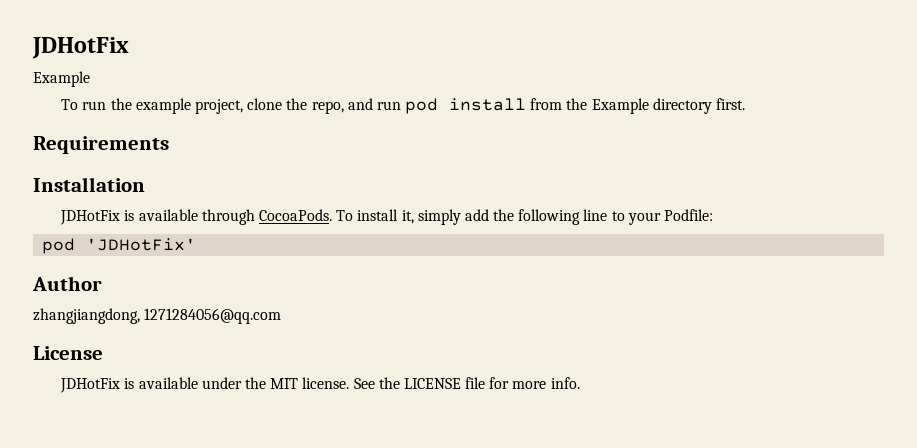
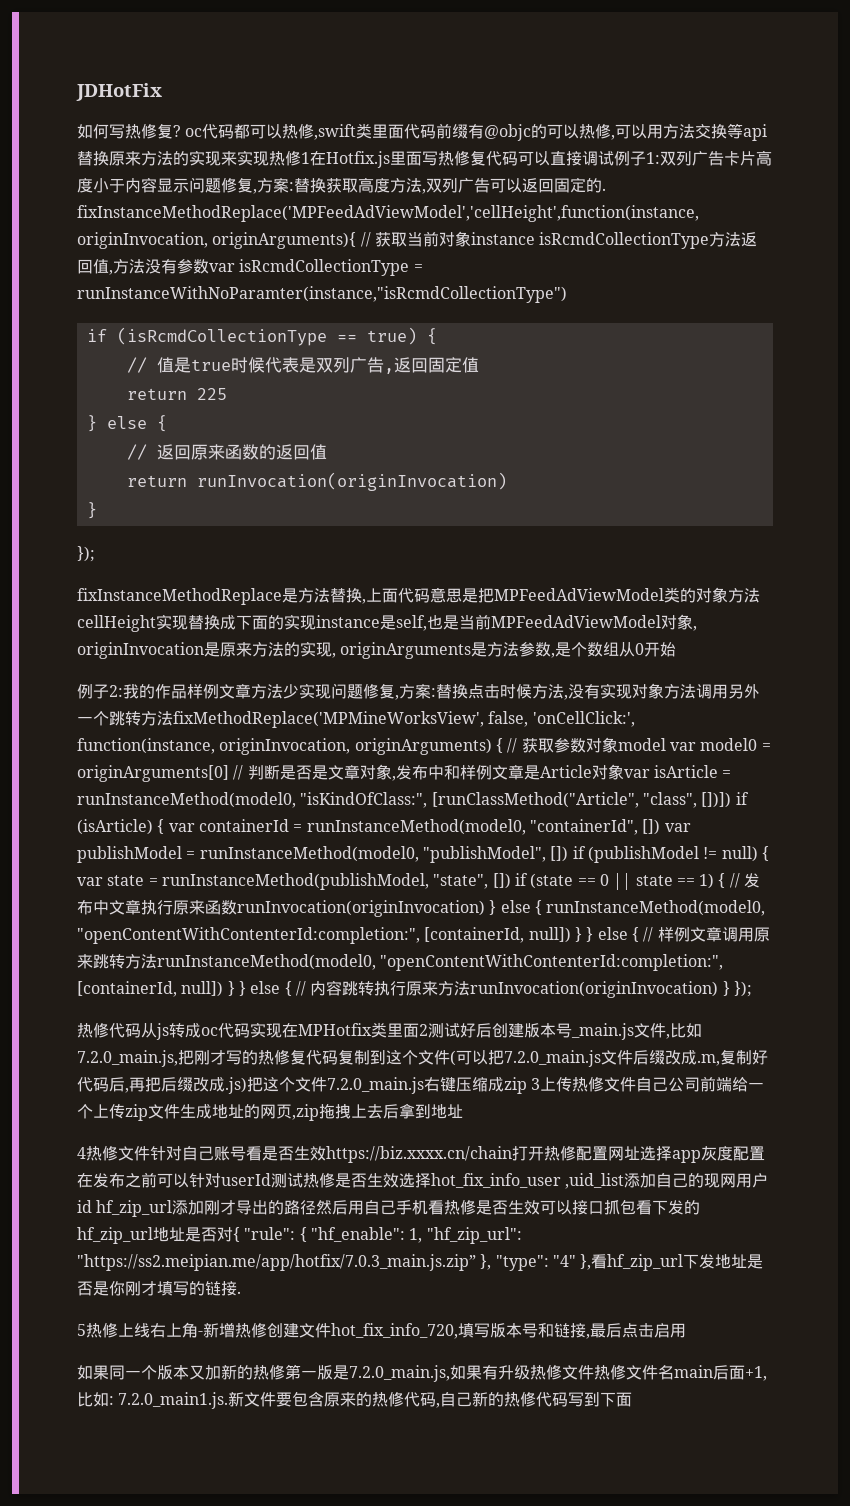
[33,71,90,87] [61,98,746,114] [33,136,169,154] [33,177,145,192] [60,209,714,225] [42,238,197,254] [32,276,102,291] [33,308,282,324] [33,346,103,360] [60,377,580,393] Example // To run the example project, clone the repo, and run pod install from the Example directory first. // Requirements // Installation // JDHotFix is available through CocoaPods. To install it, simply add the following line to your Podfile: // pod 'JDHotFix' // Author // zhangjiangdong, 1271284056@qq.com // License // JDHotFix is available under the MIT license. See the LICENSE file for more info. -> [77,123,768,141] [77,150,772,168] [77,177,606,194] [77,205,699,222] [77,231,758,249] [77,259,423,276] [77,286,567,303] [86,327,437,346] [126,357,479,374] [126,388,227,400] [86,415,167,432] [126,444,327,460] [126,472,507,491] [86,502,97,519] [77,546,95,562] [77,587,760,605] [77,614,697,632] [77,641,677,659] [77,683,760,700] [77,711,635,728] [77,737,771,755] [77,764,732,782] [77,792,749,808] [77,819,691,835] [77,846,769,863] [77,873,761,890] [77,899,766,917] [77,927,770,944] [77,954,724,971] [77,980,752,998] [77,1022,702,1040] [77,1049,768,1067] [77,1076,765,1094] [77,1103,463,1121] [77,1145,765,1163] [77,1172,769,1189] [77,1199,701,1217] [77,1227,522,1244] [77,1254,764,1271] [77,1281,241,1296] [77,1322,686,1339] [77,1364,767,1382] [77,1391,633,1409] 如何写热修复? oc代码都可以热修,swift类里面代码前缀有@objc的可以热修,可以用方法交换等api替换原来方法的实现来实现热修1在Hotfix.js里面写热修复代码可以直接调试例子1:双列广告卡片高度小于内容显示问题修复,方案:替换获取高度方法,双列广告可以返回固定的. fixInstanceMethodReplace('MPFeedAdViewModel','cellHeight',function(instance, originInvocation, originArguments){ // 获取当前对象instance isRcmdCollectionType方法返回值,方法没有参数var isRcmdCollectionType = runInstanceWithNoParamter(instance,"isRcmdCollectionType") // if (isRcmdCollectionType == true) { // // 值是true时候代表是双列广告,返回固定值 // return 225 // } else { // // 返回原来函数的返回值 // return runInvocation(originInvocation) // } // }); // fixInstanceMethodReplace是方法替换,上面代码意思是把MPFeedAdViewModel类的对象方法cellHeight实现替换成下面的实现instance是self,也是当前MPFeedAdViewModel对象, originInvocation是原来方法的实现, originArguments是方法参数,是个数组从0开始 // 例子2:我的作品样例文章方法少实现问题修复,方案:替换点击时候方法,没有实现对象方法调用另外一个跳转方法fixMethodReplace('MPMineWorksView', false, 'onCellClick:', function(instance, originInvocation, originArguments) { // 获取参数对象model var model0 = originArguments[0] // 判断是否是文章对象,发布中和样例文章是Article对象var isArticle = runInstanceMethod(model0, "isKindOfClass:", [runClassMethod("Article", "class", [])]) if (isArticle) { var containerId = runInstanceMethod(model0, "containerId", []) var publishModel = runInstanceMethod(model0, "publishModel", []) if (publishModel != null) { var state = runInstanceMethod(publishModel, "state", []) if (state == 0 || state == 1) { // 发布中文章执行原来函数runInvocation(originInvocation) } else { runInstanceMethod(model0, "openContentWithContenterId:completion:", [containerId, null]) } } else { // 样例文章调用原来跳转方法runInstanceMethod(model0, "openContentWithContenterId:completion:", [containerId, null]) } } else { // 内容跳转执行原来方法runInvocation(originInvocation) } }); // 热修代码从js转成oc代码实现在MPHotfix类里面2测试好后创建版本号_main.js文件,比如7.2.0_main.js,把刚才写的热修复代码复制到这个文件(可以把7.2.0_main.js文件后缀改成.m,复制好代码后,再把后缀改成.js)把这个文件7.2.0_main.js右键压缩成zip 3上传热修文件自己公司前端给一个上传zip文件生成地址的网页,zip拖拽上去后拿到地址 // 4热修文件针对自己账号看是否生效https://biz.xxxx.cn/chain打开热修配置网址选择app灰度配置在发布之前可以针对userId测试热修是否生效选择hot_fix_info_user ,uid_list添加自己的现网用户id hf_zip_url添加刚才导出的路径然后用自己手机看热修是否生效可以接口抓包看下发的hf_zip_url地址是否对{ "rule": { "hf_enable": 1, "hf_zip_url": "https://ss2.meipian.me/app/hotfix/7.0.3_main.js.zip” }, "type": "4" },看hf_zip_url下发地址是否是你刚才填写的链接. // 5热修上线右上角-新增热修创建文件hot_fix_info_720,填写版本号和链接,最后点击启用 // 如果同一个版本又加新的热修第一版是7.2.0_main.js,如果有升级热修文件热修文件名main后面+1,比如: 7.2.0_main1.js.新文件要包含原来的热修代码,自己新的热修代码写到下面

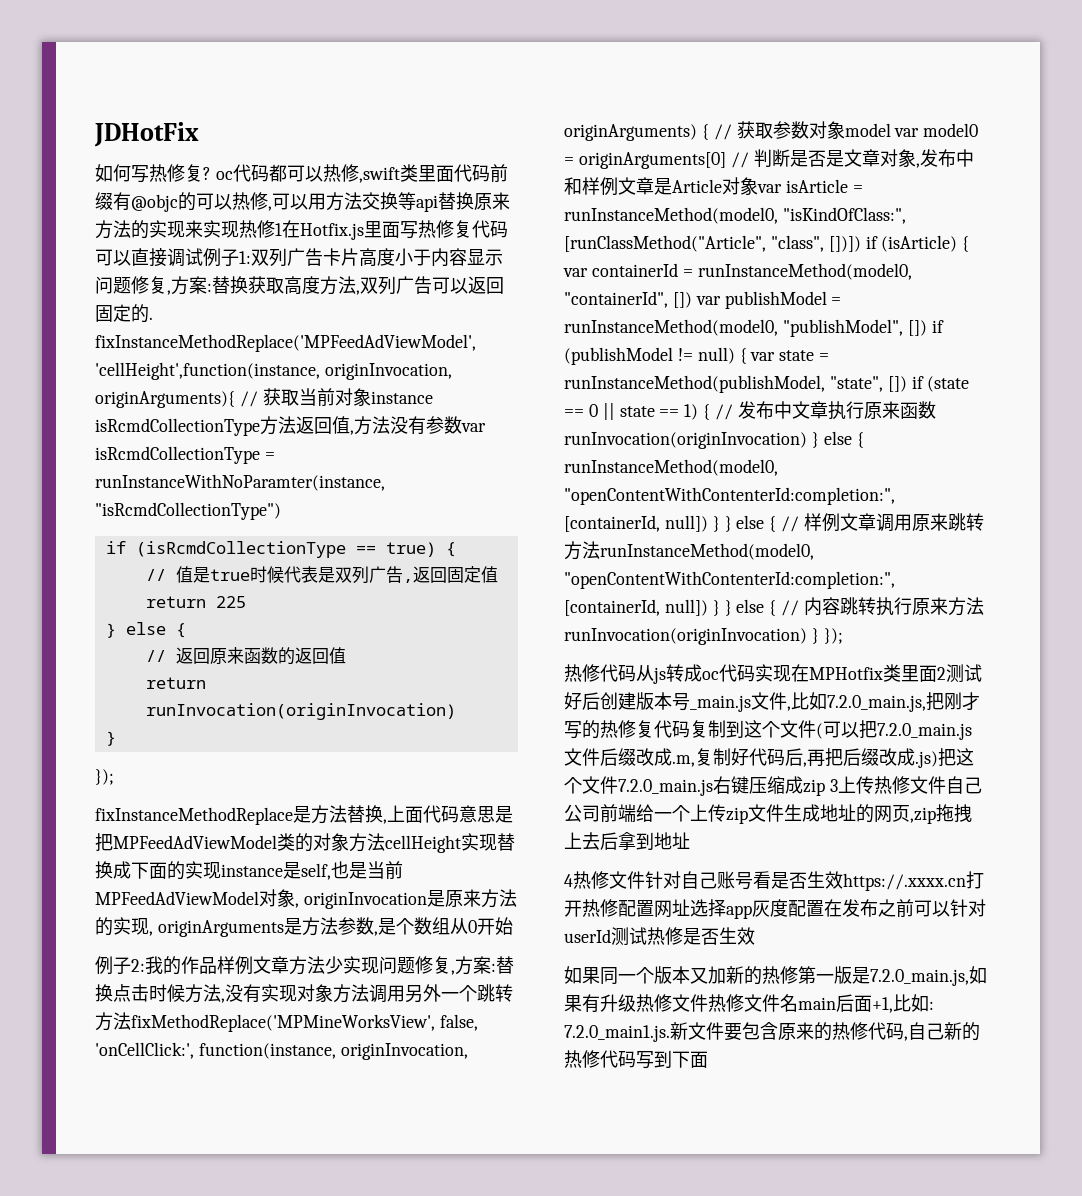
[326,1146,512,1163] https://biz.xxxx.cn/chain -> [843,873,966,891] https://.xxxx.cn
[399,1173,769,1189] [77,1199,701,1217] [77,1227,522,1244] [77,1254,764,1271] [77,1281,241,1296] [77,1322,686,1339] 选择hot_fix_info_user ,uid_list添加自己的现网用户id hf_zip_url添加刚才导出的路径然后用自己手机看热修是否生效可以接口抓包看下发的hf_zip_url地址是否对{ "rule": { "hf_enable": 1, "hf_zip_url": "https://ss2.meipian.me/app/hotfix/7.0.3_main.js.zip” }, "type": "4" },看hf_zip_url下发地址是否是你刚才填写的链接. // 5热修上线右上角-新增热修创建文件hot_fix_info_720,填写版本号和链接,最后点击启用 -> (755, 936) none

